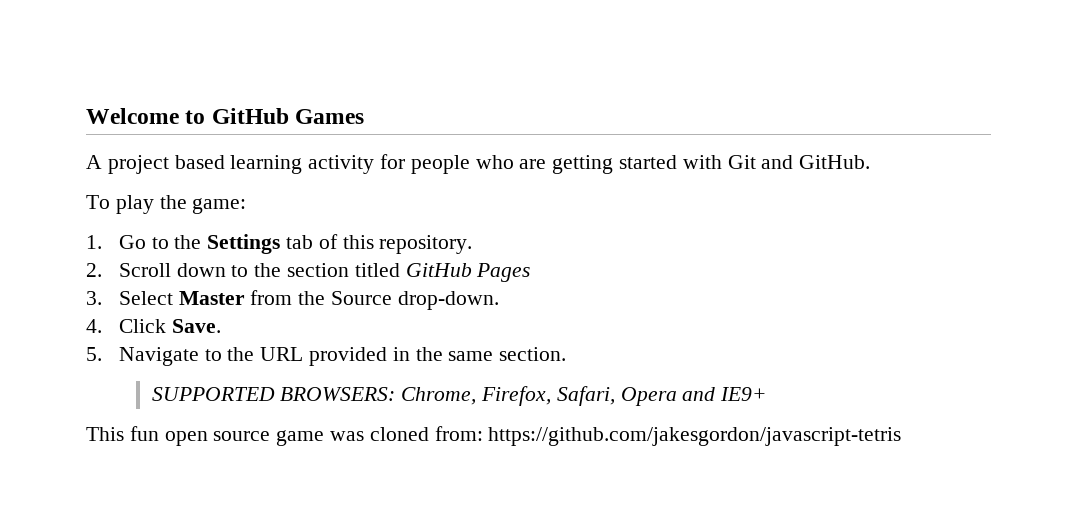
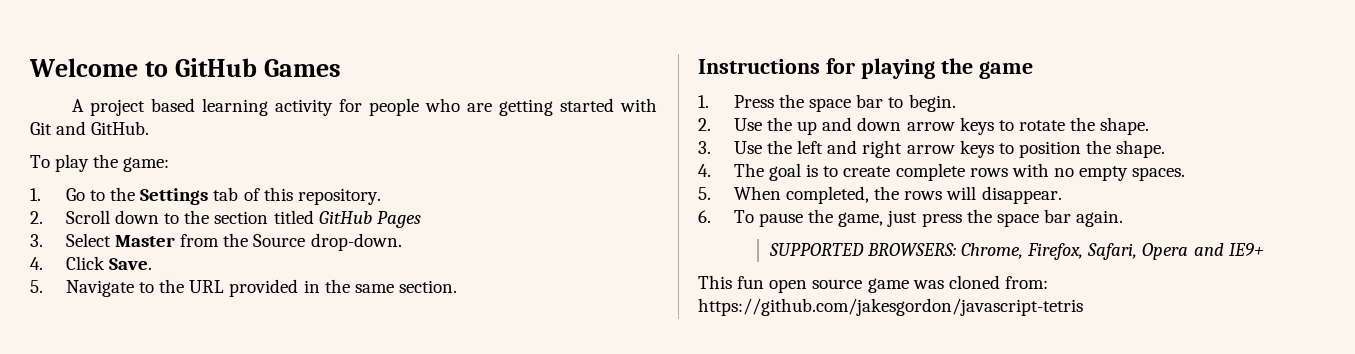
(567, 354) none -> [698,58,1033,79] [698,94,956,112] [698,117,1150,135] [698,140,1166,158] [698,163,1186,181] [698,186,1062,204] [698,209,1124,227] // Instructions for playing the game // 1. Press the space bar to begin. // 2. Use the up and down arrow keys to rotate the shape. // 3. Use the left and right arrow keys to position the shape. // 4. The goal is to create complete rows with no empty spaces. // 5. When completed, the rows will disappear. // 6. To pause the game, just press the space bar again.

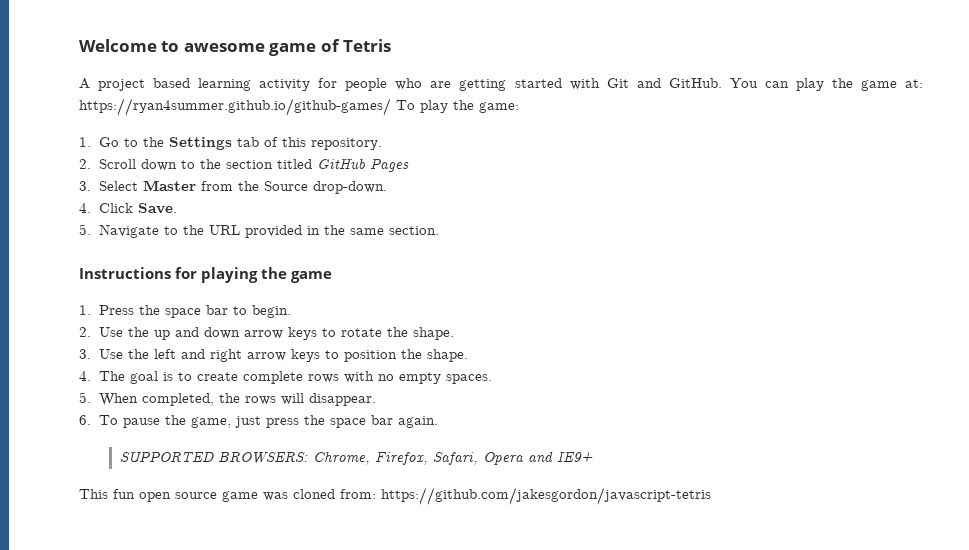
[174,58,341,77] GitHub Games -> [183,39,392,56] awesome game of Tetris
(150, 128) // -> [729,78,923,91] [79,98,391,116] You can play the game at: https://ryan4summer.github.io/github-games/

